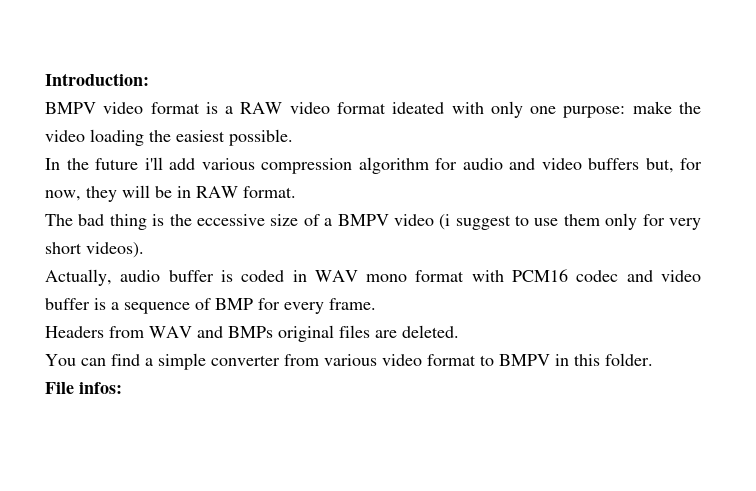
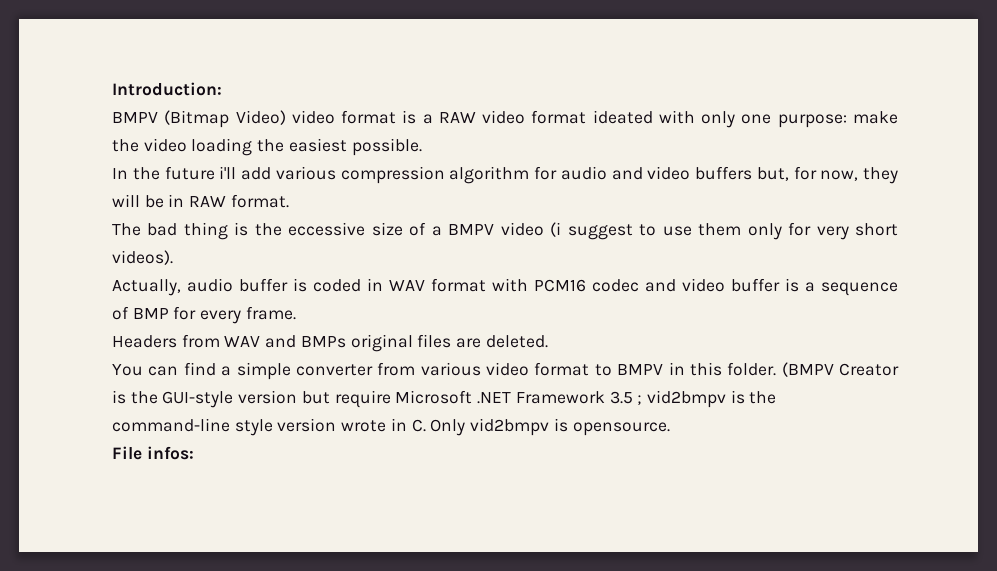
(96, 108) none -> [164,110,286,128] (Bitmap Video)
[366,274,408,282] mono -> (425, 285) none
(653, 359) none -> [781,362,899,377] [112,390,777,408] [112,418,670,436] (BMPV Creator is the GUI-style version but require Microsoft .NET Framework 3.5 ; vid2bmpv is the command-line style version wrote in C. Only vid2bmpv is opensource.

